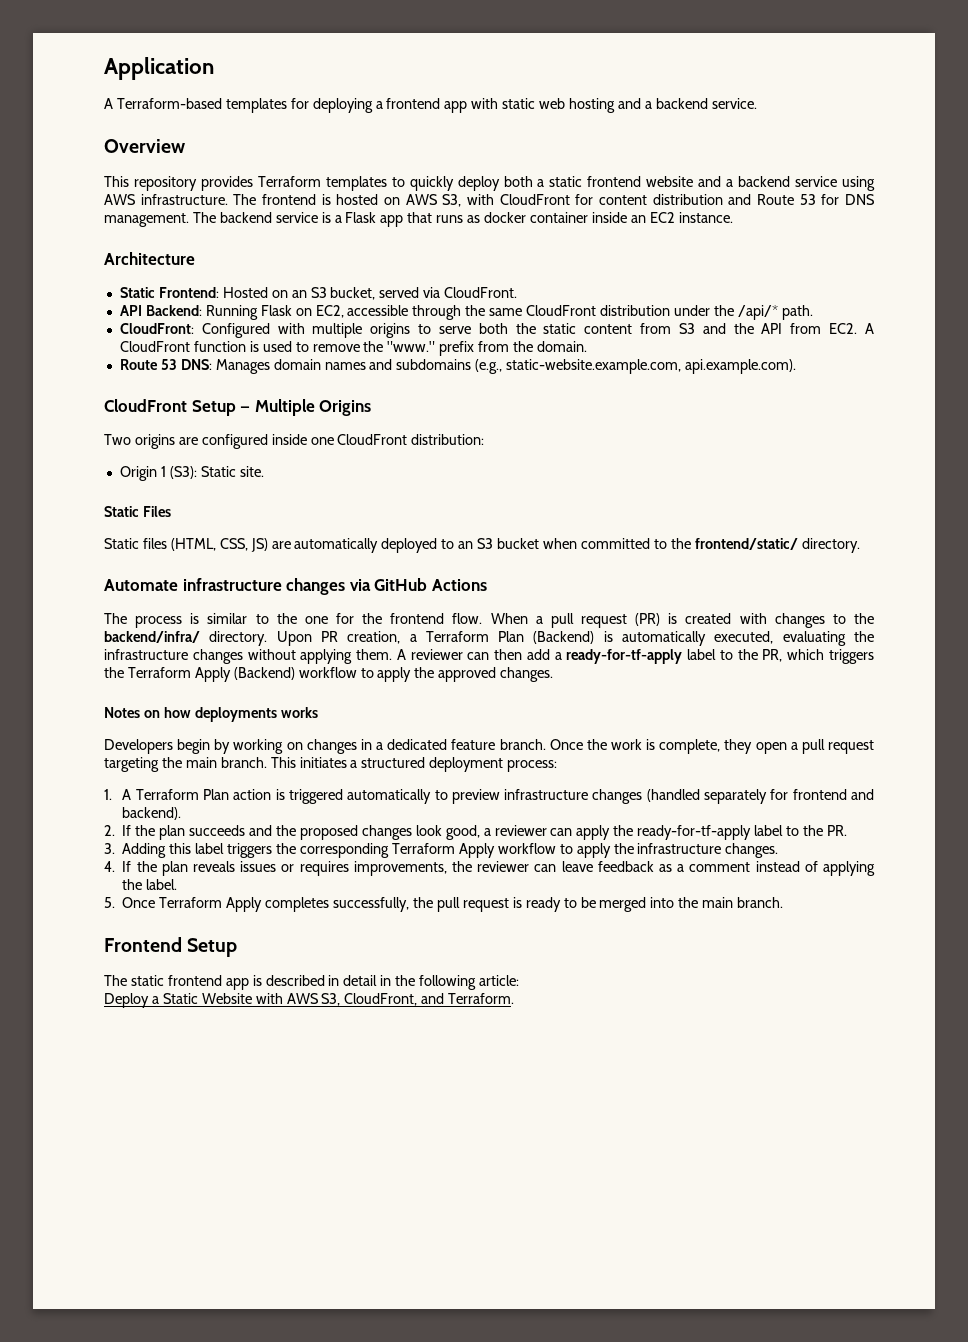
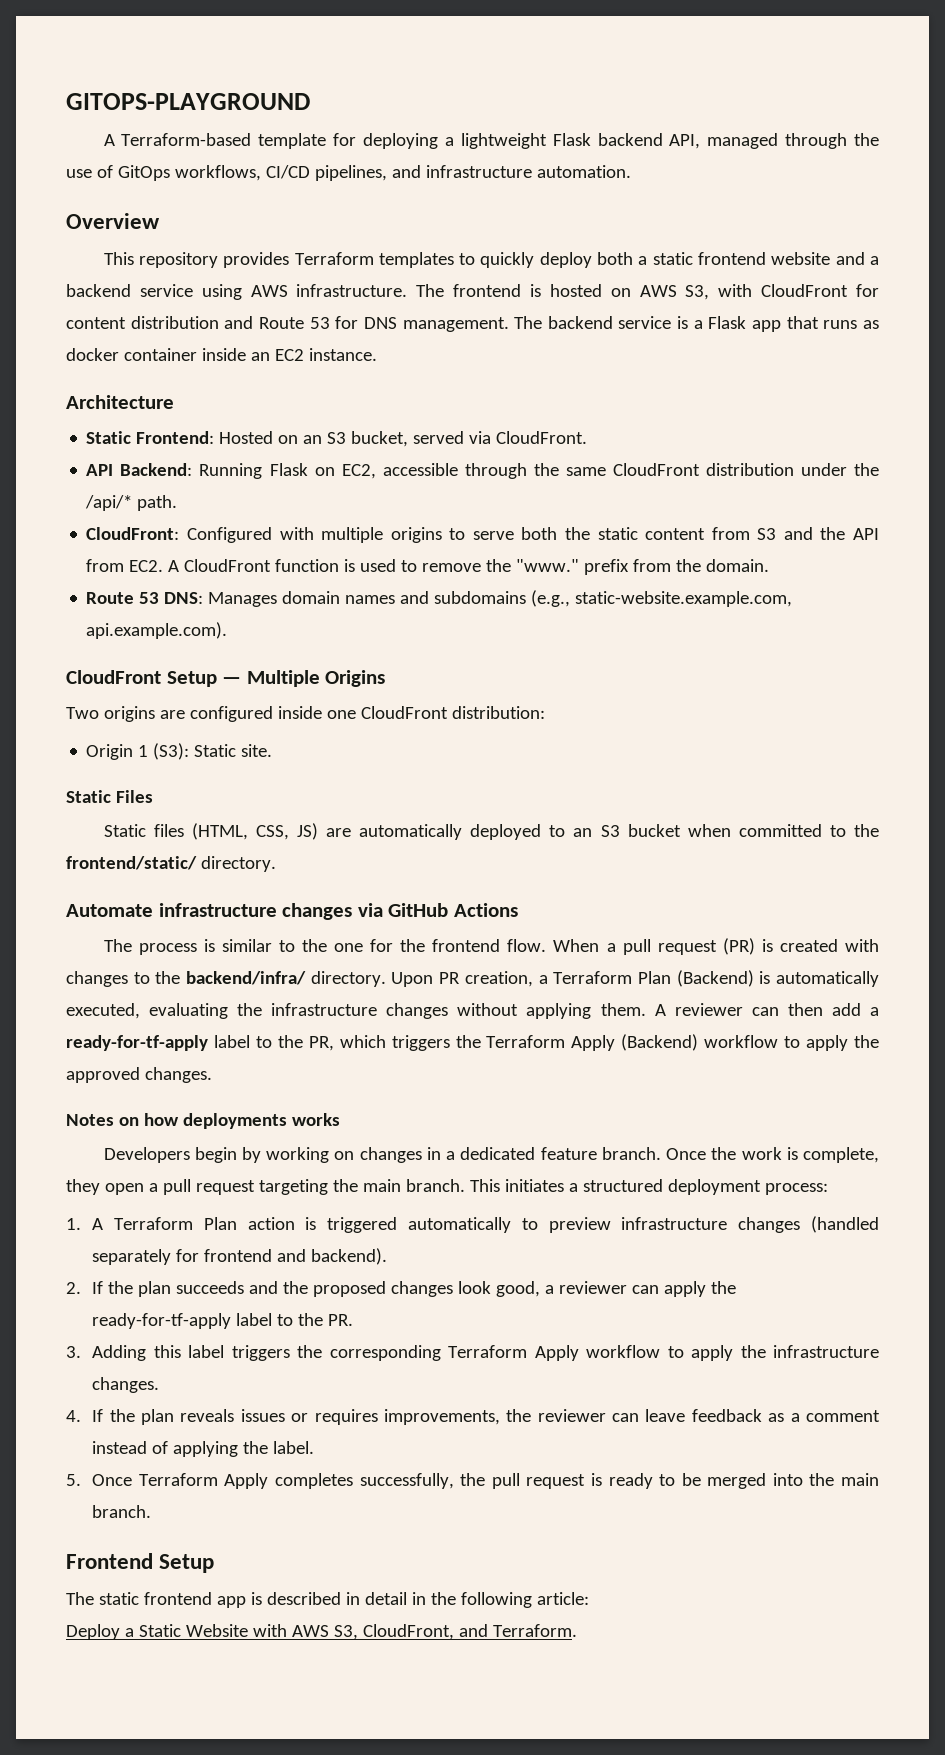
[104,57,214,80] Application -> [66,93,310,110] GITOPS-PLAYGROUND
[225,98,287,113] templates -> [258,133,327,149] template
[386,98,757,113] frontend app with static web hosting and a backend service. -> [460,133,879,149] [66,165,631,181] lightweight Flask backend API, managed through the use of GitOps workflows, CI/CD pipelines, and infrastructure automation.

